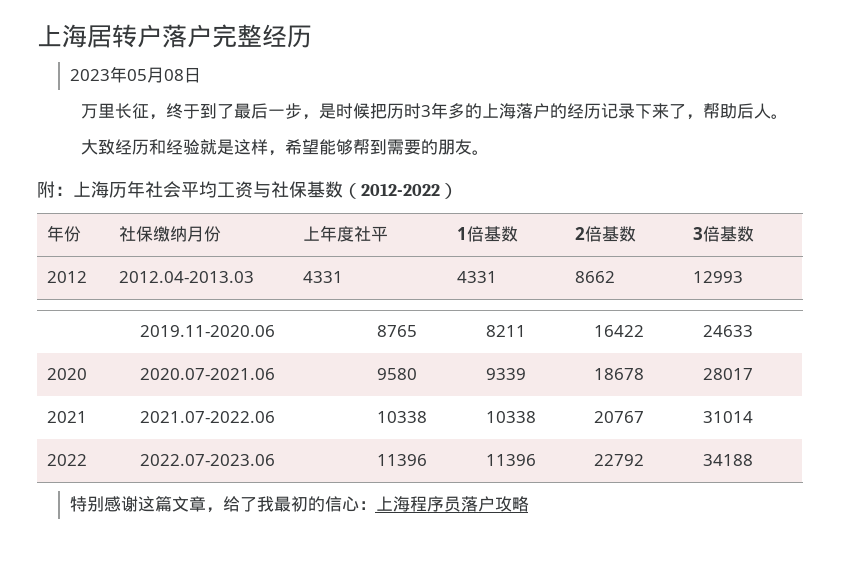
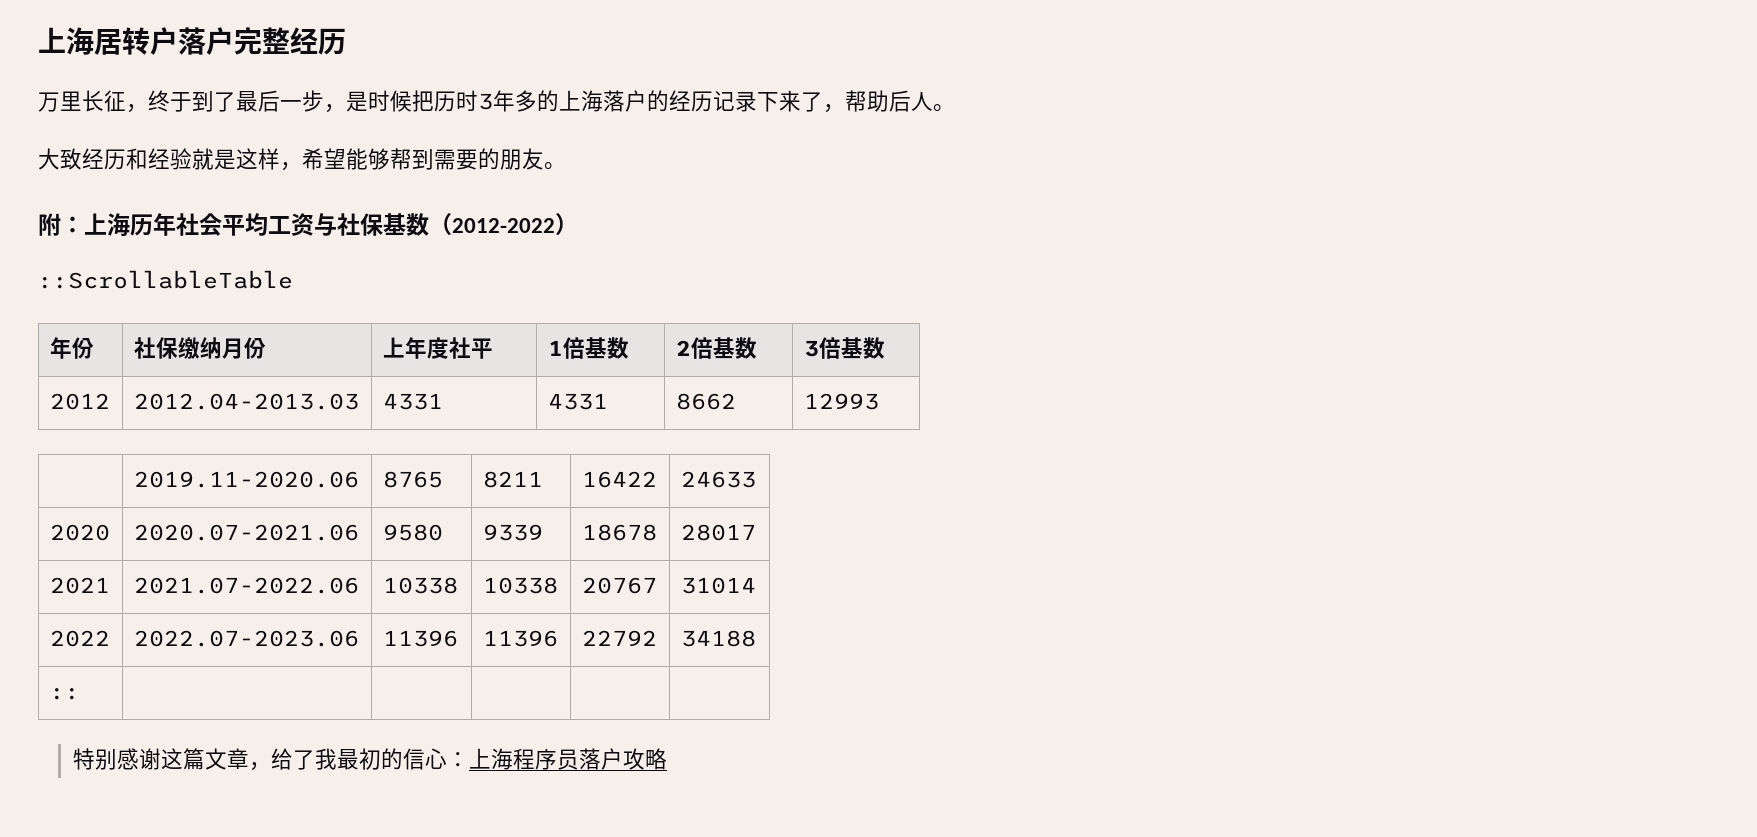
[69,66,201,83] // 2023年05月08日 -> (346, 41) none
(458, 191) none -> [38,270,293,289] // ::ScrollableTable
(754, 460) none -> [49,688,80,700] // :: | | | | |

